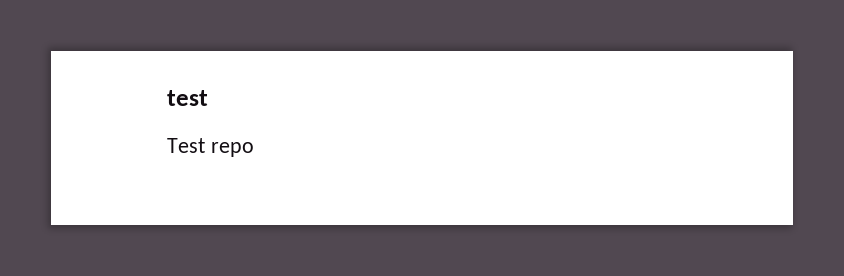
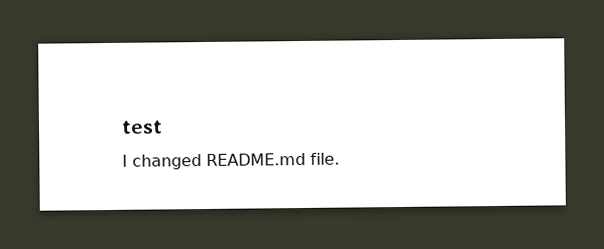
[167,138,254,157] Test repo -> [122,152,340,170] I changed README.md file.

